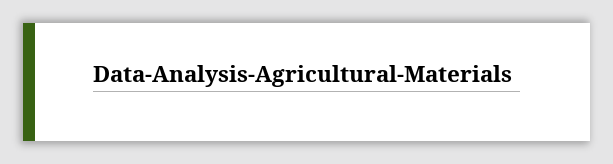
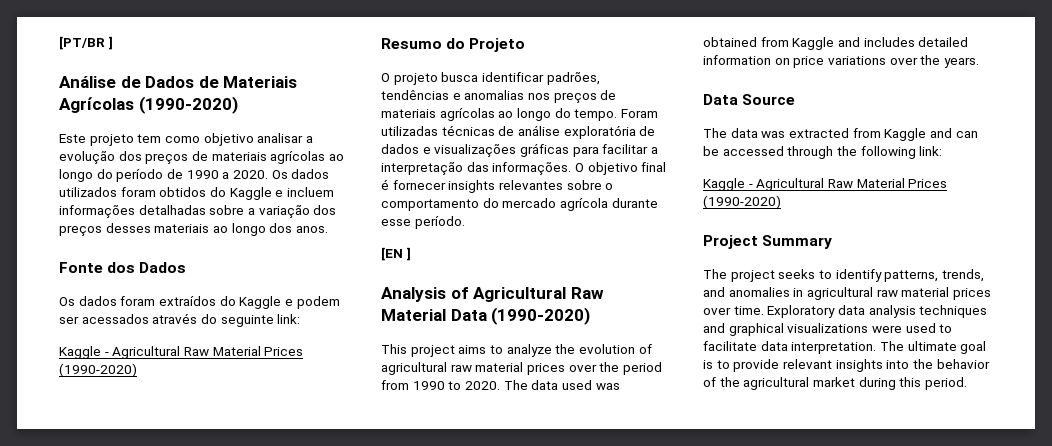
[93,65,512,87] Data-Analysis-Agricultural-Materials -> [59,36,113,50] [59,76,298,88] [59,96,238,114] [59,133,313,146] [59,151,344,164] [59,169,330,182] [59,187,334,200] [59,205,337,218] [59,223,328,236] [59,262,187,273] [59,296,340,309] [59,313,301,327] [59,346,304,359] [59,363,137,377] [381,38,526,52] [381,72,600,85] [381,90,617,103] [381,108,658,121] [381,125,656,139] [381,143,658,157] [381,162,667,175] [381,179,614,193] [381,198,658,211] [381,216,465,229] [381,247,411,261] [381,287,604,302] [381,307,591,325] [381,344,652,357] [381,362,662,375] [381,380,620,390] [703,37,969,50] [703,55,979,68] [703,94,796,105] [703,128,978,141] [703,146,943,159] [703,178,948,191] [703,195,781,209] [703,235,833,249] [703,269,984,282] [703,287,991,300] [703,305,988,318] [703,323,953,336] [703,341,987,354] [703,359,990,372] [703,377,967,390] [PT/BR ] // Análise de Dados de Materiais Agrícolas (1990-2020) // Este projeto tem como objetivo analisar a evolução dos preços de materiais agrícolas ao longo do período de 1990 a 2020. Os dados utilizados foram obtidos do Kaggle e incluem informações detalhadas sobre a variação dos preços desses materiais ao longo dos anos. // Fonte dos Dados // Os dados foram extraídos do Kaggle e podem ser acessados através do seguinte link: // Kaggle - Agricultural Raw Material Prices (1990-2020) // Resumo do Projeto // O projeto busca identificar padrões, tendências e anomalias nos preços de materiais agrícolas ao longo do tempo. Foram utilizadas técnicas de análise exploratória de dados e visualizações gráficas para facilitar a interpretação das informações. O objetivo final é fornecer insights relevantes sobre o comportamento do mercado agrícola durante esse período. // [EN ] // Analysis of Agricultural Raw Material Data (1990-2020) // This project aims to analyze the evolution of agricultural raw material prices over the period from 1990 to 2020. The data used was obtained from Kaggle and includes detailed information on price variations over the years. // Data Source // The data was extracted from Kaggle and can be accessed through the following link: // Kaggle - Agricultural Raw Material Prices (1990-2020) // Project Summary // The project seeks to identify patterns, trends, and anomalies in agricultural raw material prices over time. Exploratory data analysis techniques and graphical visualizations were used to facilitate data interpretation. The ultimate goal is to provide relevant insights into the behavior of the agricultural market during this period.

